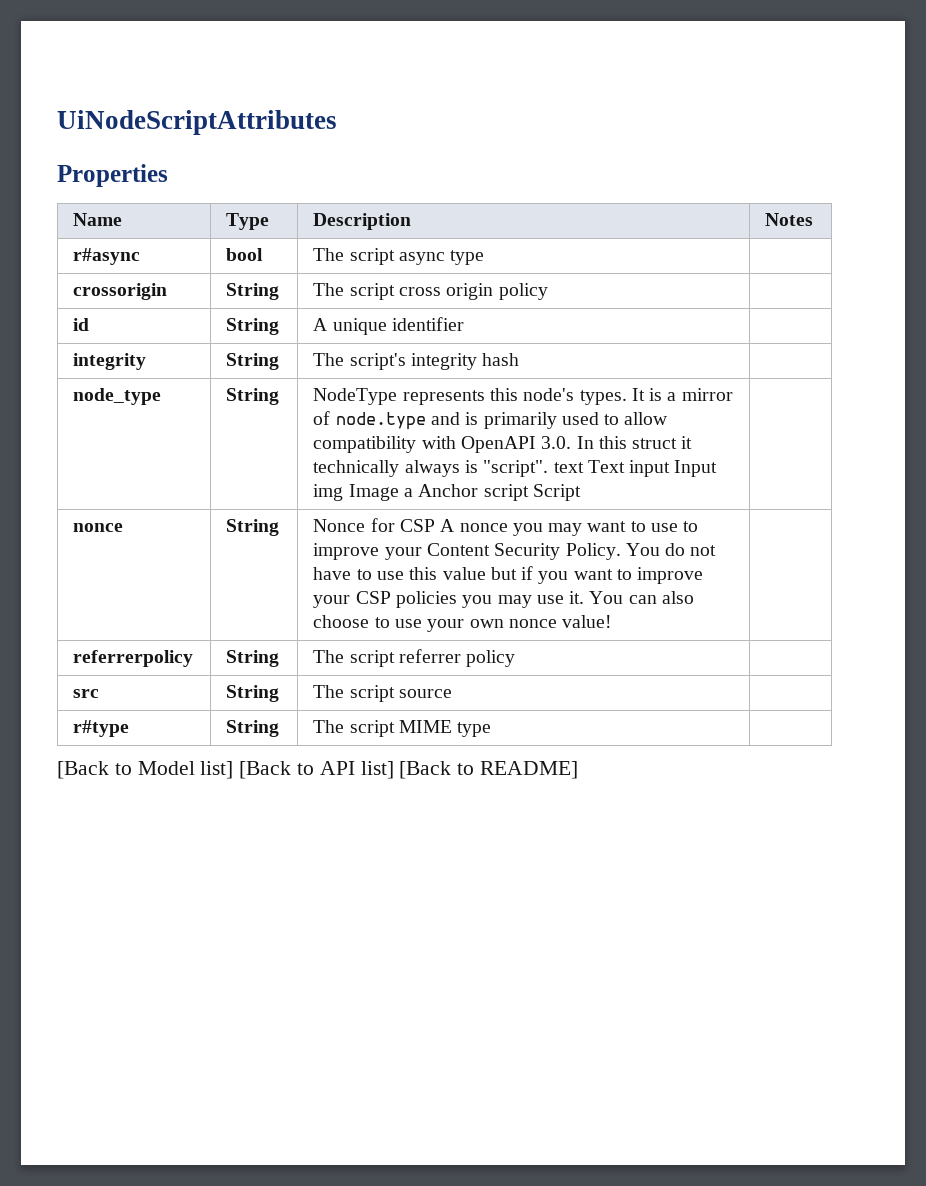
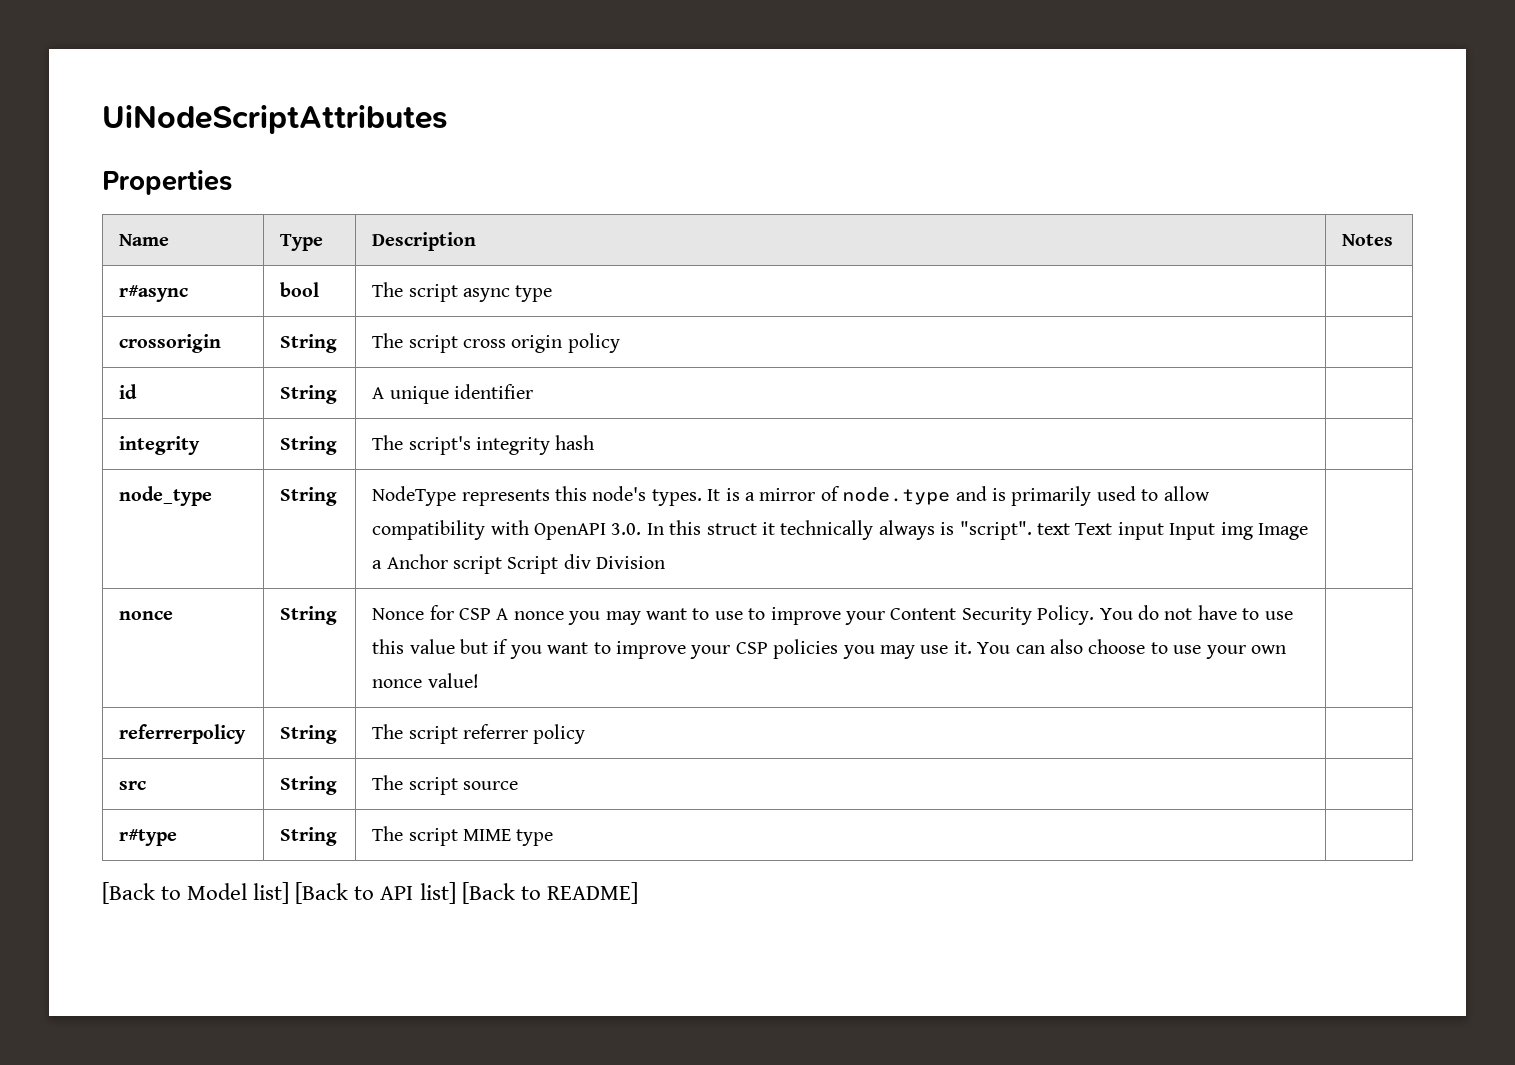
(581, 492) none -> [563,554,666,569] div Division

